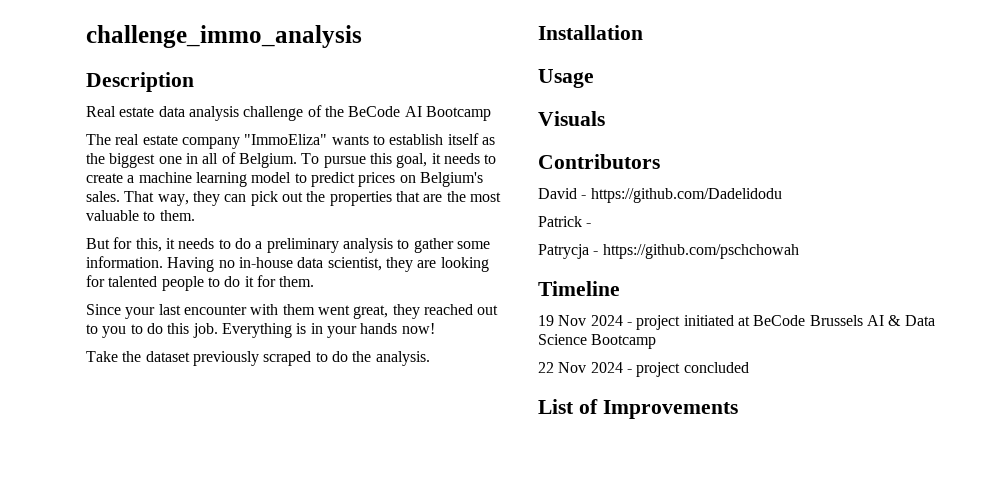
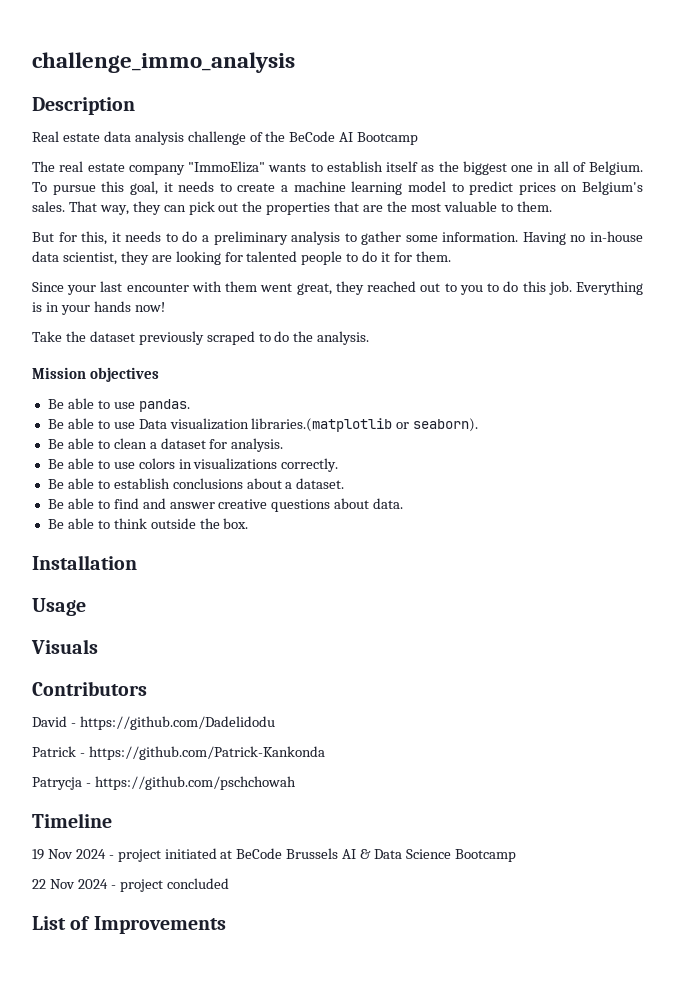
(430, 358) none -> [32,367,159,382] [47,398,190,412] [47,418,479,432] [47,438,284,452] [47,458,339,472] [47,478,345,489] [47,498,404,512] [47,518,249,529] // Mission objectives // Be able to use pandas. // Be able to use Data visualization libraries.(matplotlib or seaborn). // Be able to clean a dataset for analysis. // Be able to use colors in visualizations correctly. // Be able to establish conclusions about a dataset. // Be able to find and answer creative questions about data. // Be able to think outside the box.
(592, 225) none -> [88,746,325,760] https://github.com/Patrick-Kankonda

